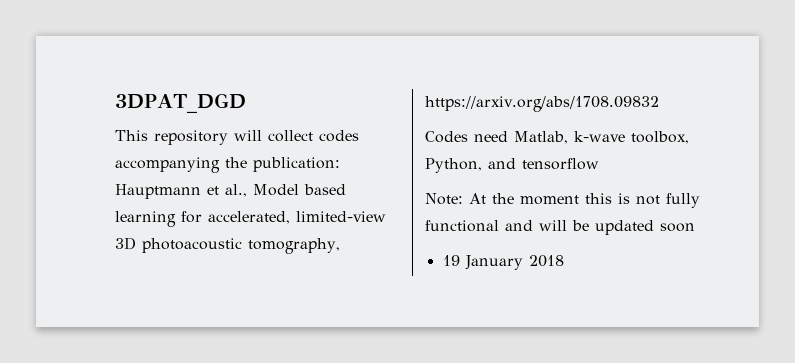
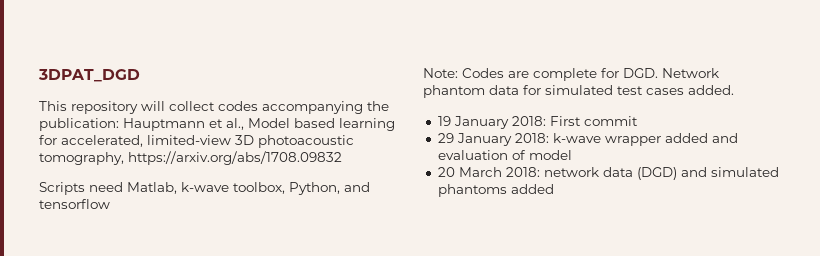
[425,131,468,143] Codes -> [39,182,85,195] Scripts
[469,193,700,208] [425,220,695,235] [442,255,564,270] At the moment this is not fully functional and will be updated soon // 19 January 2018 -> [462,68,719,81] [423,85,734,98] [437,116,638,129] [437,133,738,146] [437,150,572,160] [437,167,779,180] [437,184,554,197] Codes are complete for DGD. Network phantom data for simulated test cases added. // 19 January 2018: First commit // 29 January 2018: k-wave wrapper added and evaluation of model // 20 March 2018: network data (DGD) and simulated phantoms added

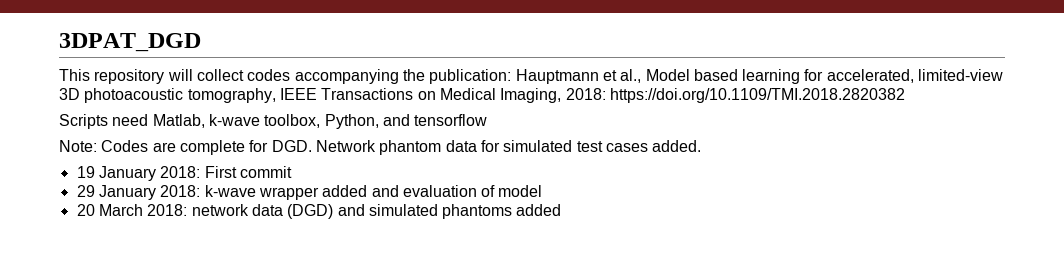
[128,151,342,165] https://arxiv.org/abs/1708.09832 -> [279,88,905,103] IEEE Transactions on Medical Imaging, 2018: https://doi.org/10.1109/TMI.2018.2820382

